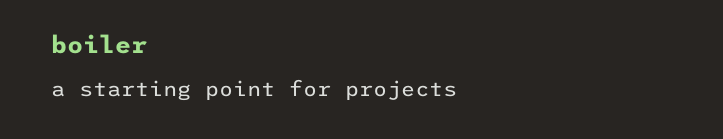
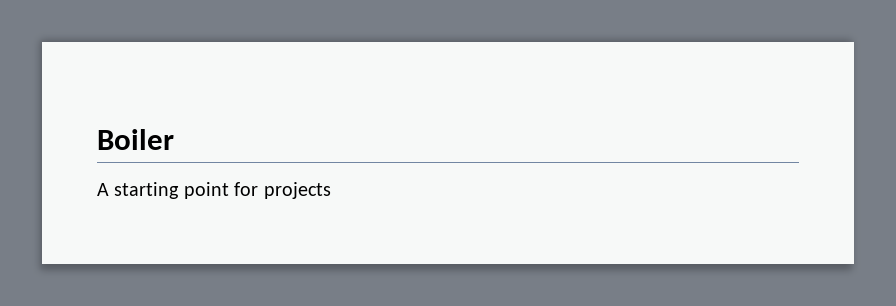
[51,34,147,54] [51,85,65,97] boiler // a -> [97,129,174,150] [97,183,109,196] Boiler // A

